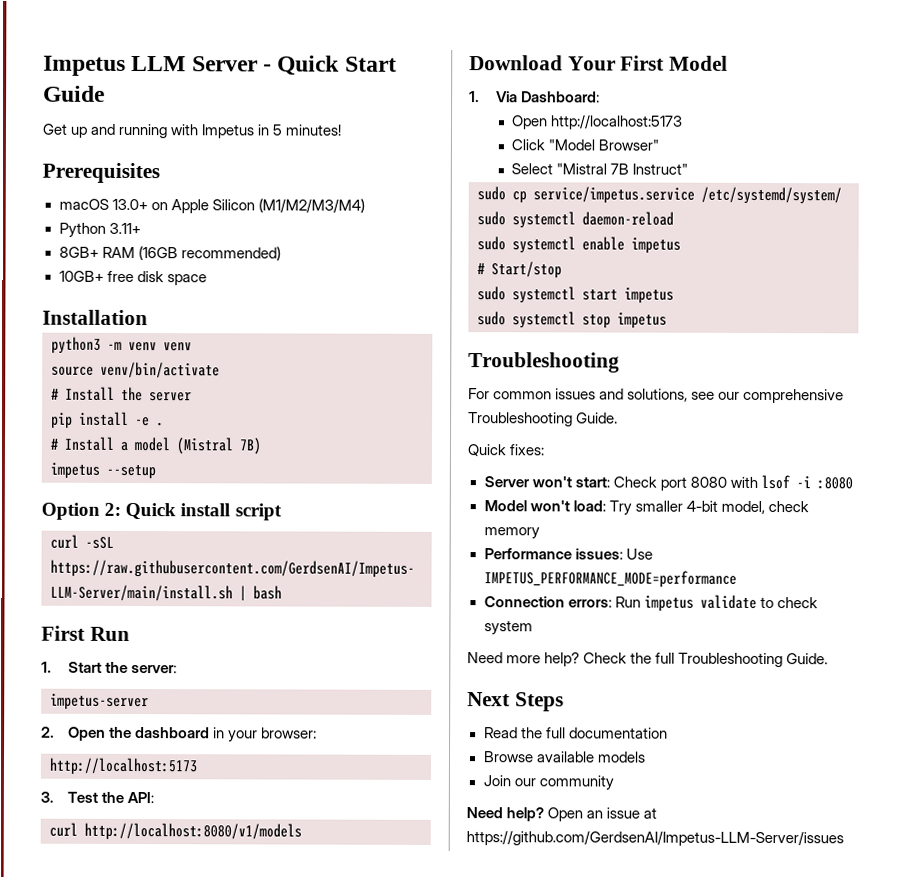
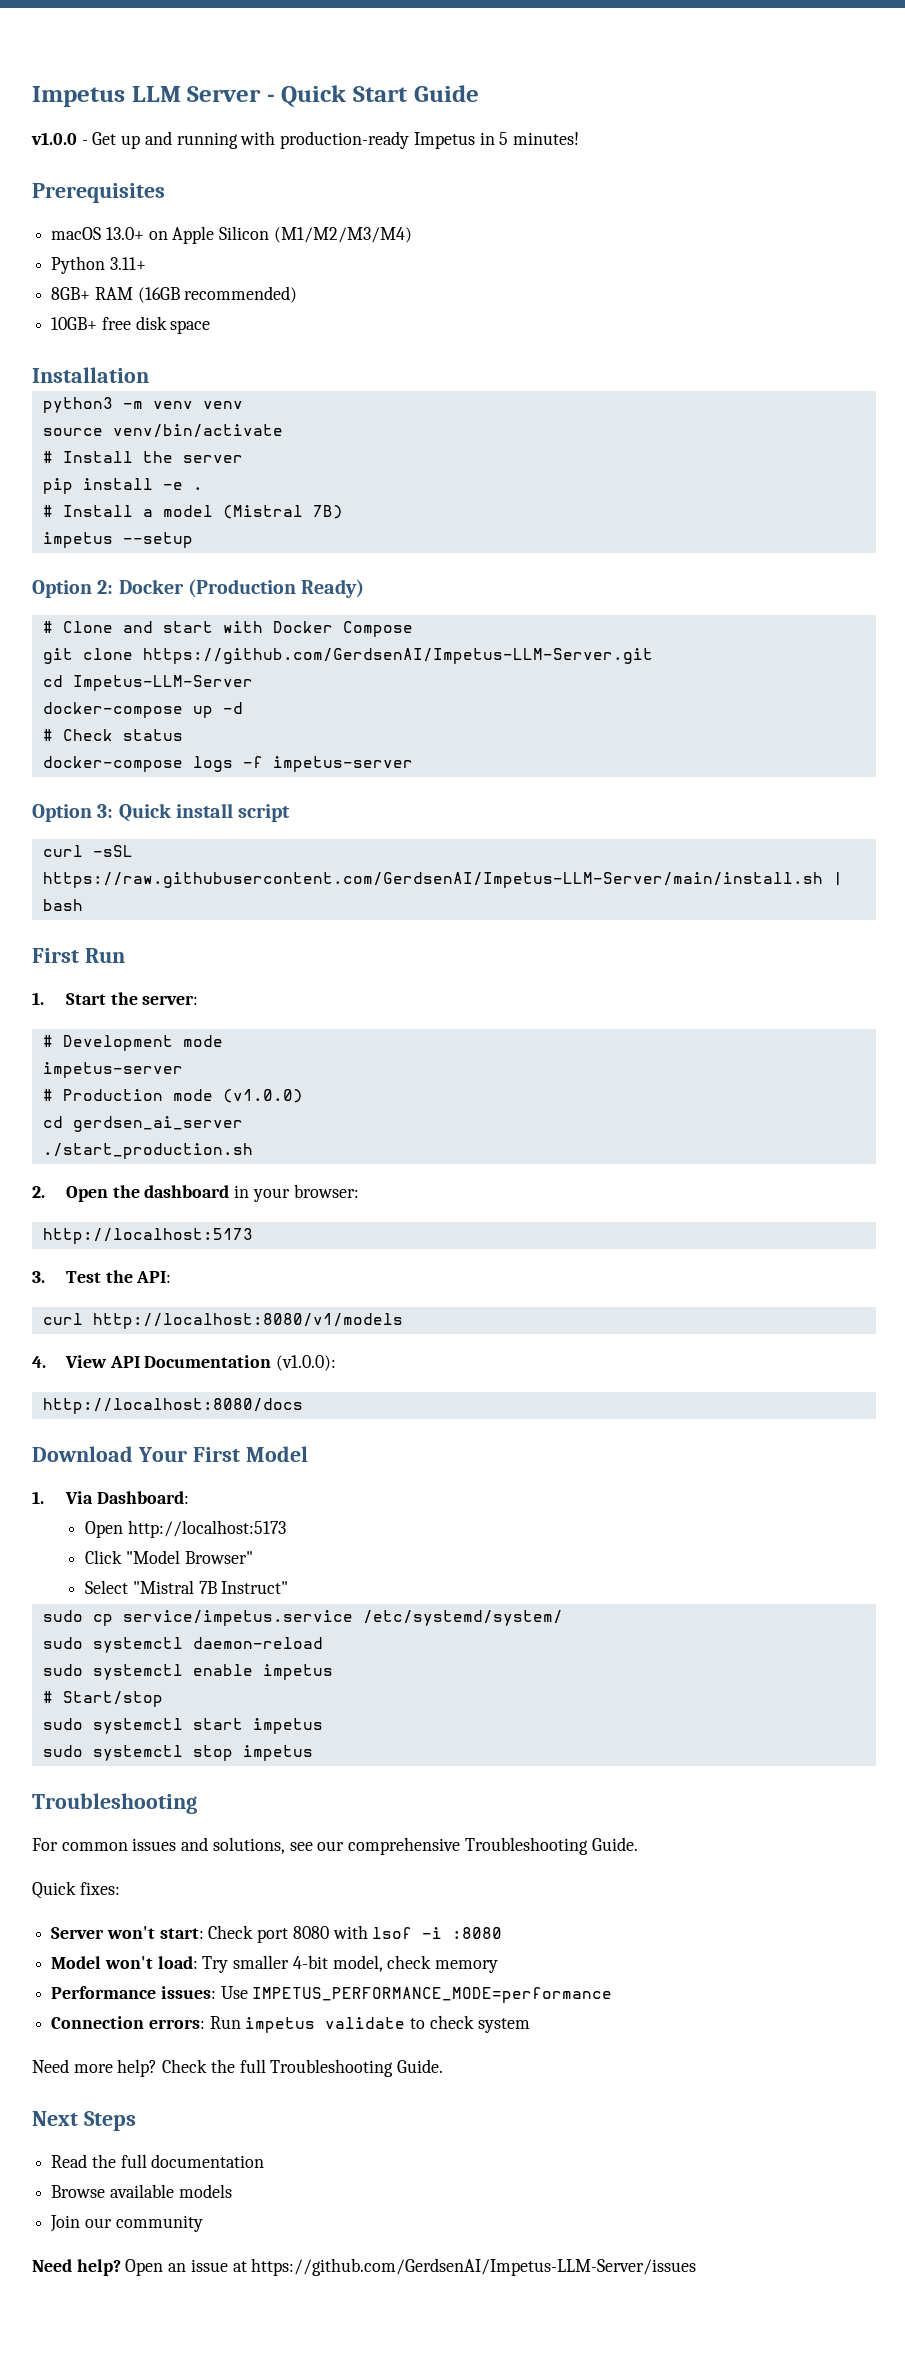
(105, 93) none -> [31,132,88,145] v1.0.0 -
(199, 130) none -> [280,131,410,149] production-ready
(122, 509) none -> [118,579,365,598] [42,621,413,637] [42,648,653,664] [42,675,253,691] [42,702,243,718] [42,729,183,741] [42,756,413,772] [32,804,114,822] Docker (Production Ready) // # Clone and start with Docker Compose // git clone https://github.com/GerdsenAI/Impetus-LLM-Server.git // cd Impetus-LLM-Server // docker-compose up -d // # Check status // docker-compose logs -f impetus-server // Option 3:
[50,693,149,711] impetus-server -> [42,1035,223,1051] [42,1062,183,1078] [42,1089,303,1103] [42,1116,243,1132] [42,1143,253,1159] # Development mode // impetus-server // # Production mode (v1.0.0) // cd gerdsen_ai_server // ./start_production.sh
(302, 831) none -> [32,1355,337,1371] [42,1398,303,1414] // 4. View API Documentation (v1.0.0): // http://localhost:8080/docs

